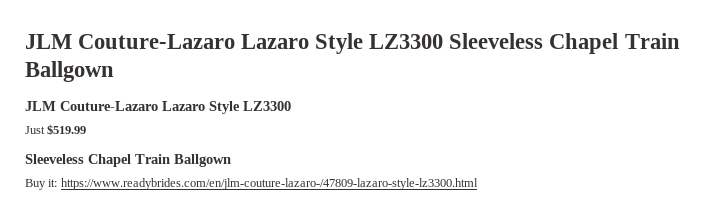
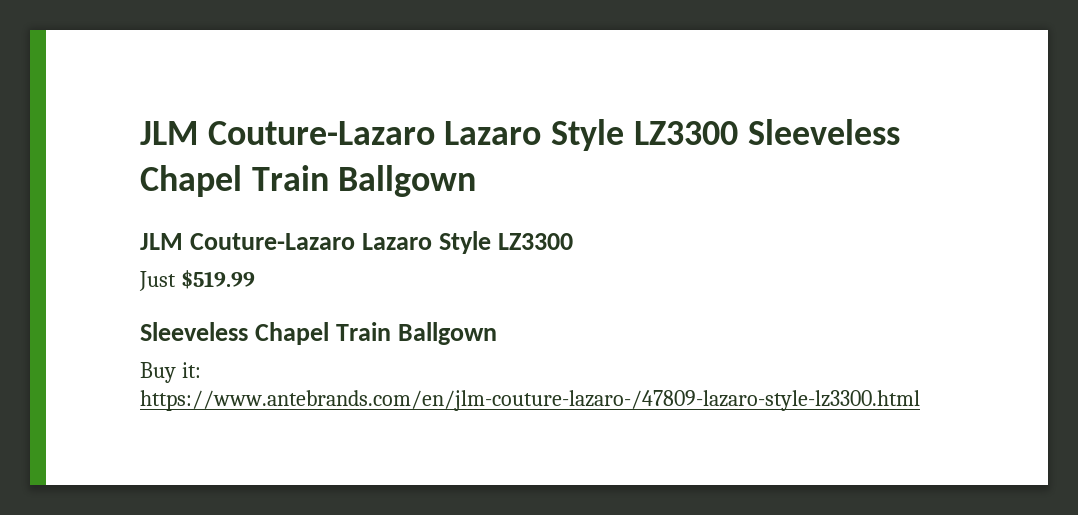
[60,178,478,190] https://www.readybrides.com/en/jlm-couture-lazaro-/47809-lazaro-style-lz3300.html -> [140,390,920,411] https://www.antebrands.com/en/jlm-couture-lazaro-/47809-lazaro-style-lz3300.html

